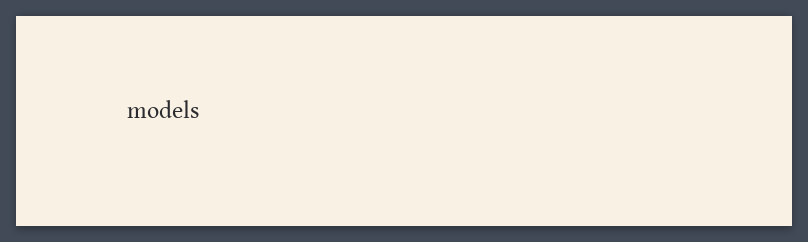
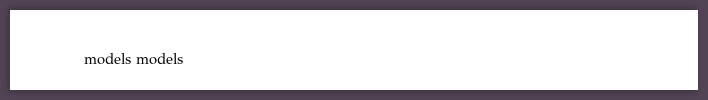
[127,100,200,118] models -> [84,53,183,65] models models

